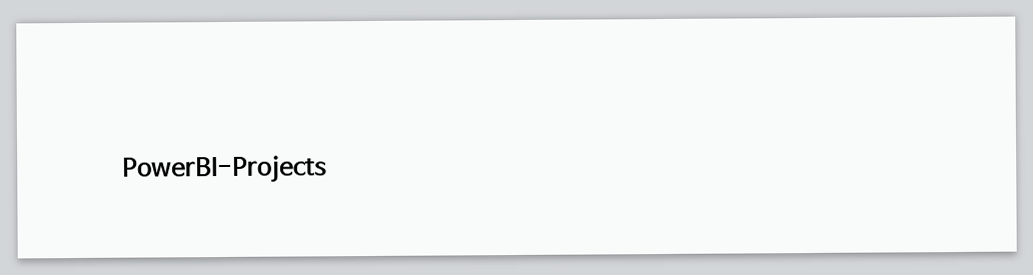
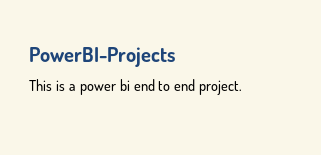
(327, 169) none -> [29,79,243,95] // This is a power bi end to end project.

